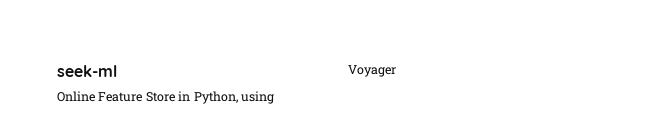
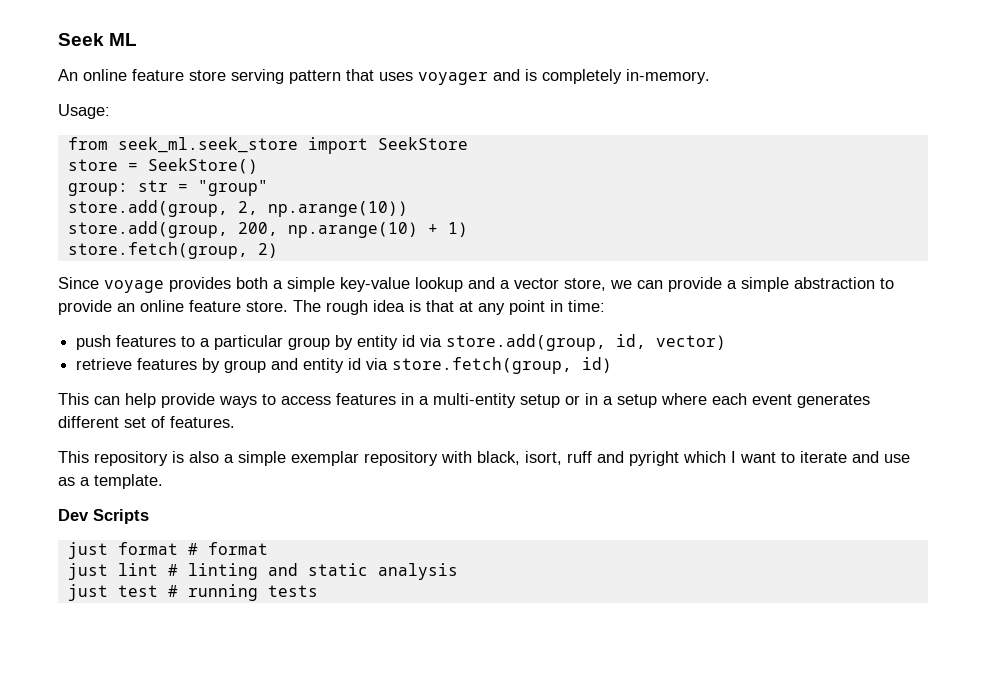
[57,65,117,77] [57,91,274,104] [348,65,396,77] seek-ml // Online Feature Store in Python, using Voyager -> [58,33,138,46] [58,69,710,85] [58,104,110,119] [67,137,468,154] [67,158,258,174] [67,180,268,196] [67,200,408,217] [67,221,468,238] [67,242,278,259] [58,277,894,293] [58,300,605,315] [76,334,727,351] [76,357,613,374] [58,393,870,408] [58,416,235,428] [58,451,910,466] [58,474,163,489] [58,509,149,524] [67,542,268,559] [67,563,458,580] [67,584,318,601] Seek ML // An online feature store serving pattern that uses voyager and is completely in-memory. // Usage: // from seek_ml.seek_store import SeekStore // store = SeekStore() // group: str = "group" // store.add(group, 2, np.arange(10)) // store.add(group, 200, np.arange(10) + 1) // store.fetch(group, 2) // Since voyage provides both a simple key-value lookup and a vector store, we can provide a simple abstraction to provide an online feature store. The rough idea is that at any point in time: // push features to a particular group by entity id via store.add(group, id, vector) // retrieve features by group and entity id via store.fetch(group, id) // This can help provide ways to access features in a multi-entity setup or in a setup where each event generates different set of features. // This repository is also a simple exemplar repository with black, isort, ruff and pyright which I want to iterate and use as a template. // Dev Scripts // just format # format // just lint # linting and static analysis // just test # running tests

